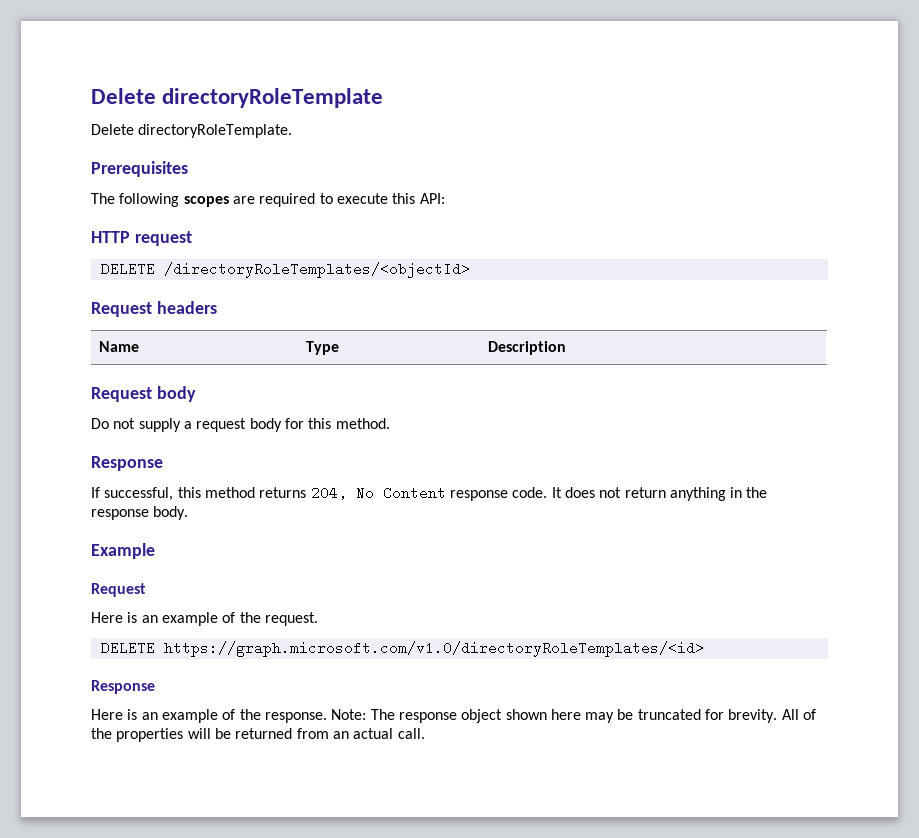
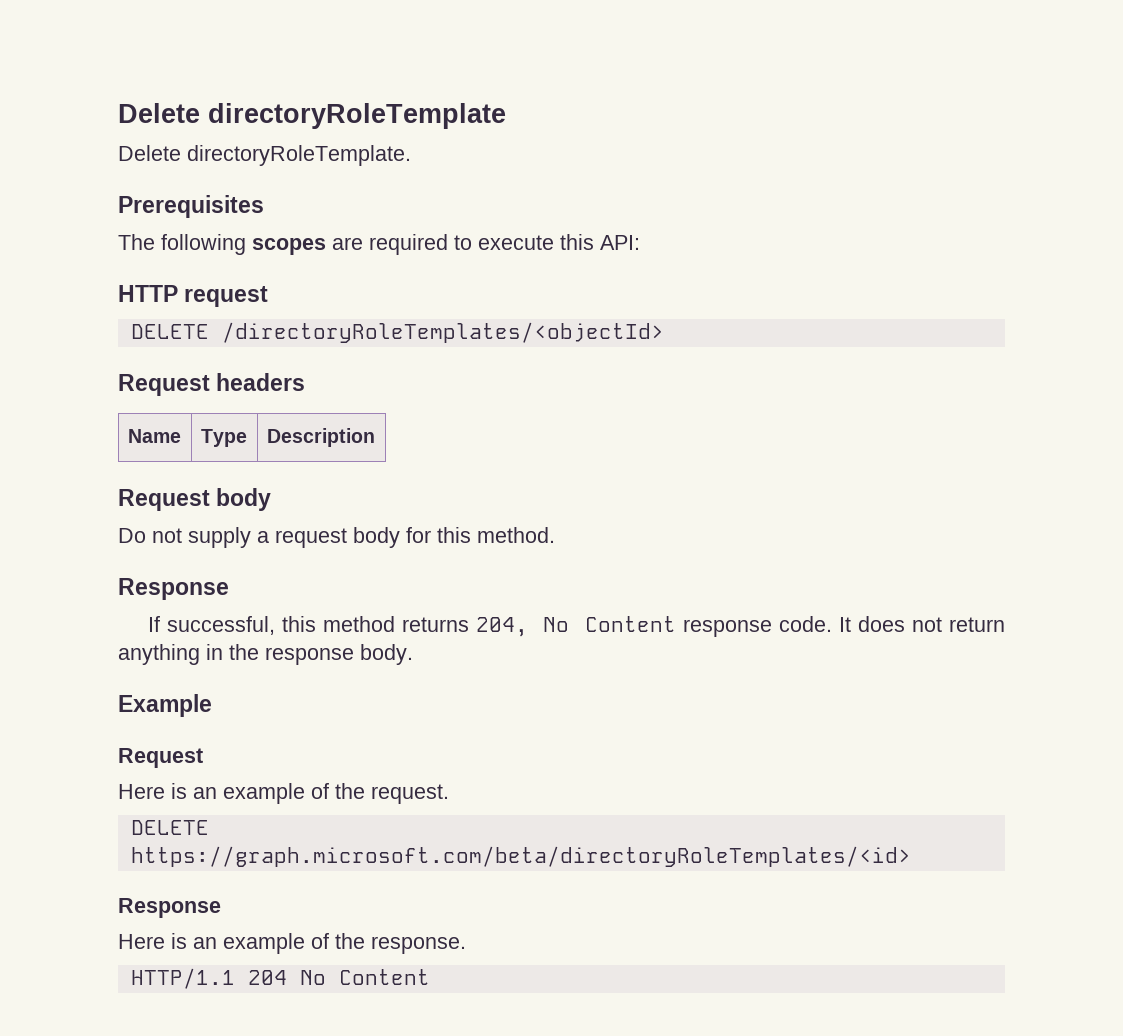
[163,641,704,657] https://graph.microsoft.com/v1.0/directoryRoleTemplates/<id> -> [130,846,911,867] https://graph.microsoft.com/beta/directoryRoleTemplates/<id>
[331,709,817,723] [91,728,425,742] Note: The response object shown here may be truncated for brevity. All of the properties will be returned from an actual call. -> [130,968,430,989] // HTTP/1.1 204 No Content

